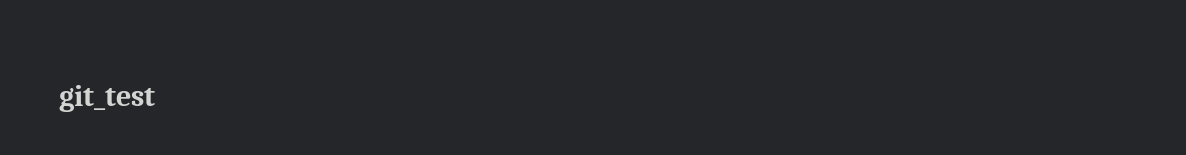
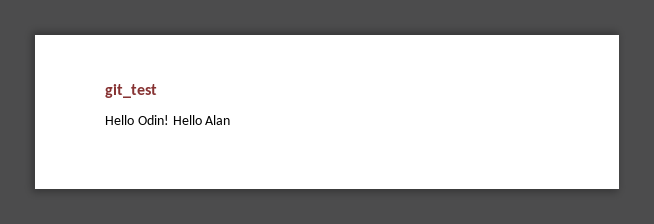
(155, 98) none -> [105,115,231,125] // Hello Odin! Hello Alan

